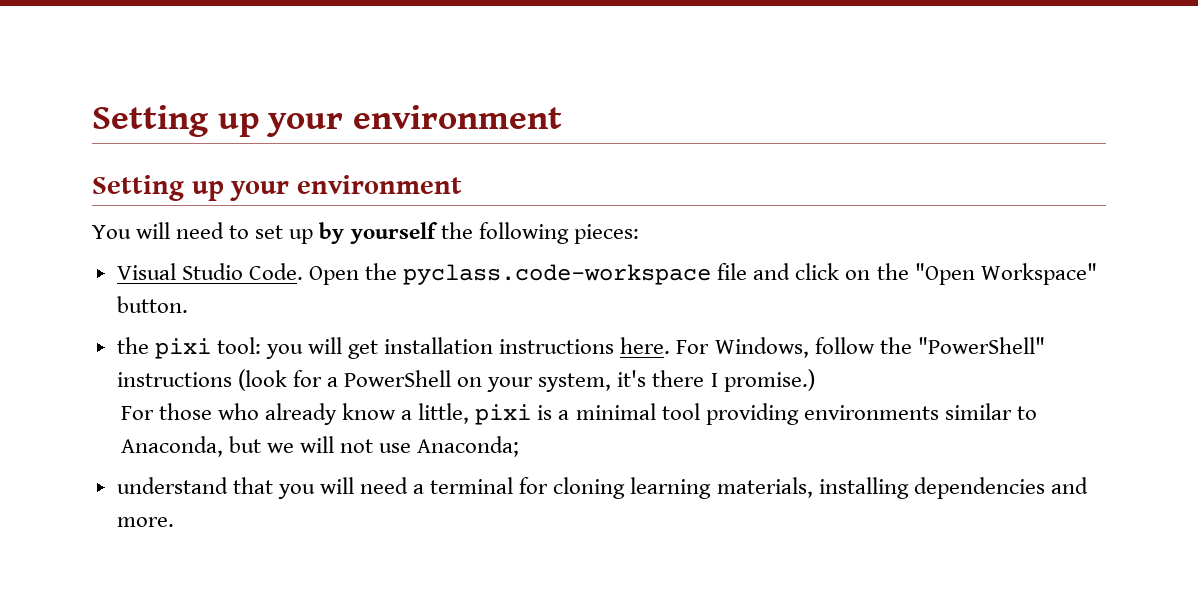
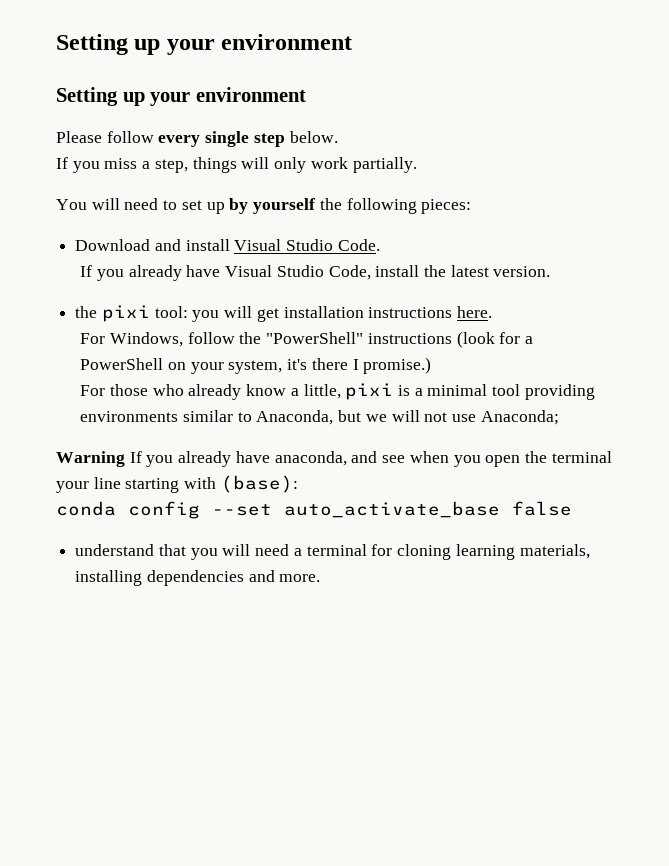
(462, 184) none -> [56,131,338,147] [56,157,417,173] // Please follow every single step below. // If you miss a step, things will only work partially.
(639, 234) none -> [75,239,230,251] Download and install
[308,263,1097,285] [116,296,188,313] Open the pyclass.code-workspace file and click on the "Open Workspace" button. -> [80,265,551,281] // If you already have Visual Studio Code, install the latest version.
(671, 345) none -> (493, 312) //
(520, 446) none -> [56,451,612,467] [56,475,298,493] [56,501,572,519] // Warning If you already have anaconda, and see when you open the terminal your line starting with (base): // conda config --set auto_activate_base false

